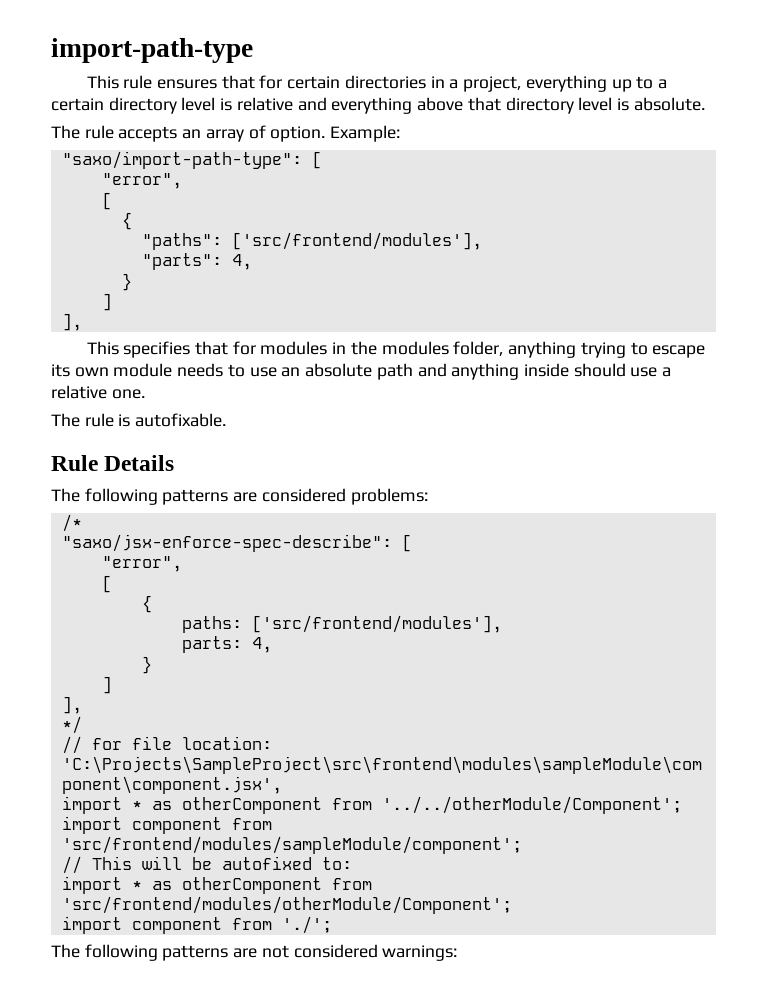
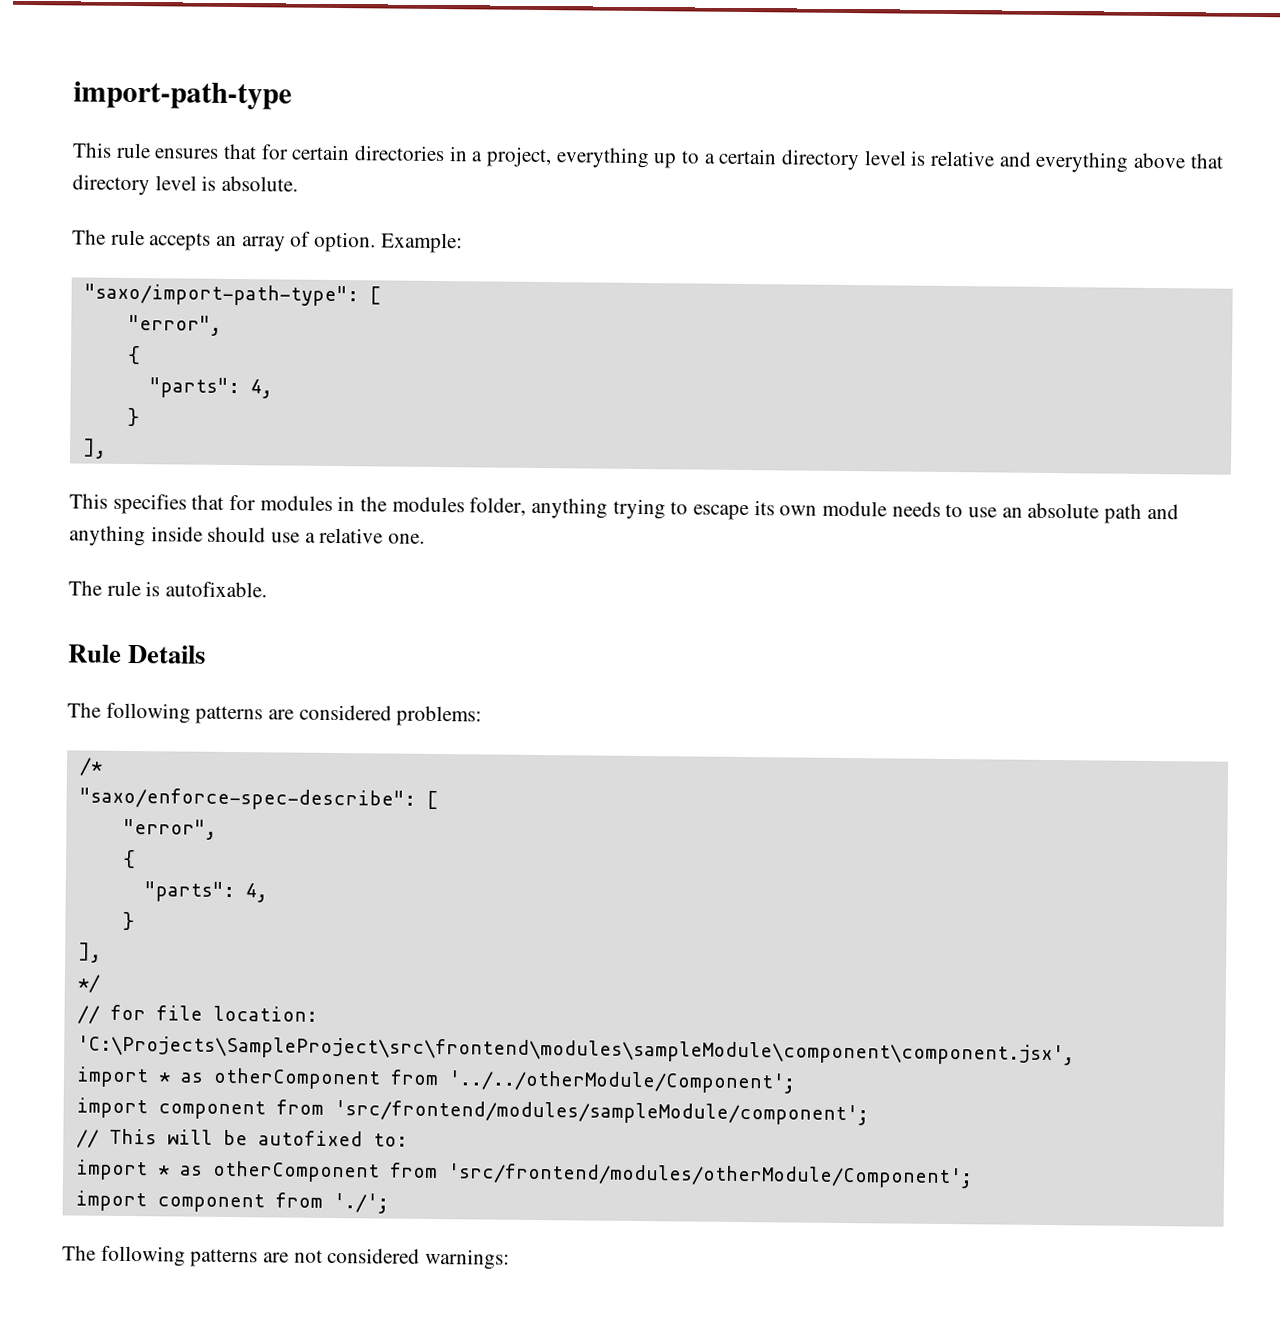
[101,192,112,210] [121,212,132,230] [141,232,482,250] [141,253,252,270] [121,273,132,291] [101,293,112,311] // [ // { // "paths": ['src/frontend/modules'], // "parts": 4, // } // ] -> [126,345,141,365] [148,377,273,399] [126,407,140,427] // { // "parts": 4, // }
[61,534,412,552] [101,556,182,572] [101,575,112,593] [141,595,152,613] [181,615,502,633] [181,636,272,653] [141,656,152,674] [101,676,112,694] "saxo/jsx-enforce-spec-describe": [ // "error", // [ // { // paths: ['src/frontend/modules'], // parts: 4, // } // ] -> [78,787,438,811] [122,818,217,840] [122,849,136,869] [143,881,268,903] [121,911,135,931] "saxo/enforce-spec-describe": [ // "error", // { // "parts": 4, // }

